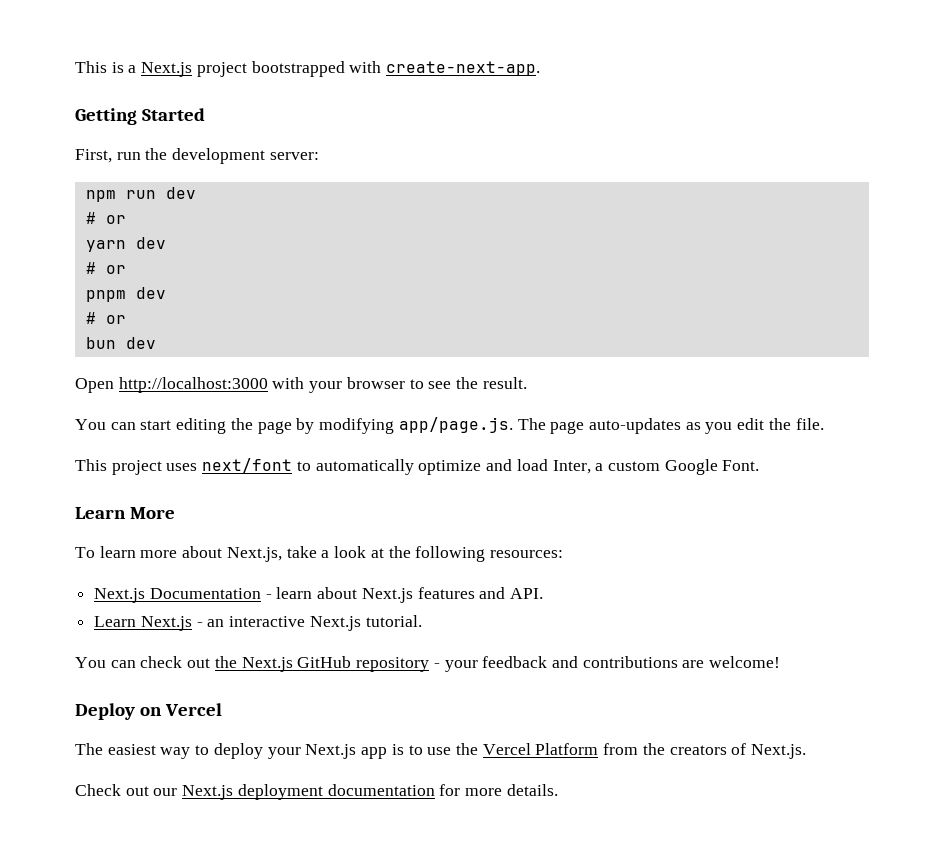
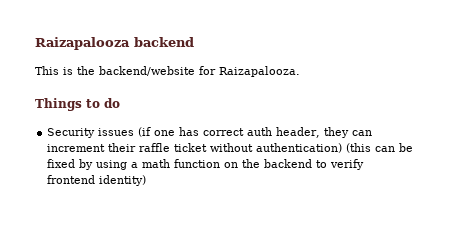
[75,61,541,77] [75,108,205,125] [75,148,319,164] [85,187,196,202] [85,212,126,224] [85,237,166,252] [85,262,126,274] [85,287,166,302] [85,312,126,324] [85,337,156,349] [75,377,527,393] [75,417,824,434] [75,458,760,475] [75,507,175,519] [75,546,563,562] [94,587,544,603] [94,615,422,631] [75,656,781,672] [75,703,222,720] [75,743,807,759] [75,784,558,800] This is a Next.js project bootstrapped with create-next-app. // Getting Started // First, run the development server: // npm run dev // # or // yarn dev // # or // pnpm dev // # or // bun dev // Open http://localhost:3000 with your browser to see the result. // You can start editing the page by modifying app/page.js. The page auto-updates as you edit the file. // This project uses next/font to automatically optimize and load Inter, a custom Google Font. // Learn More // To learn more about Next.js, take a look at the following resources: // Next.js Documentation - learn about Next.js features and API. // Learn Next.js - an interactive Next.js tutorial. // You can check out the Next.js GitHub repository - your feedback and contributions are welcome! // Deploy on Vercel // The easiest way to deploy your Next.js app is to use the Vercel Platform from the creators of Next.js. // Check out our Next.js deployment documentation for more details. -> [35,37,194,50] [35,66,300,77] [35,98,120,111] [47,127,373,138] [47,143,414,153] [47,159,365,170] [47,175,147,186] Raizapalooza backend // This is the backend/website for Raizapalooza. // Things to do // Security issues (if one has correct auth header, they can increment their raffle ticket without authentication) (this can be fixed by using a math function on the backend to verify frontend identity)

